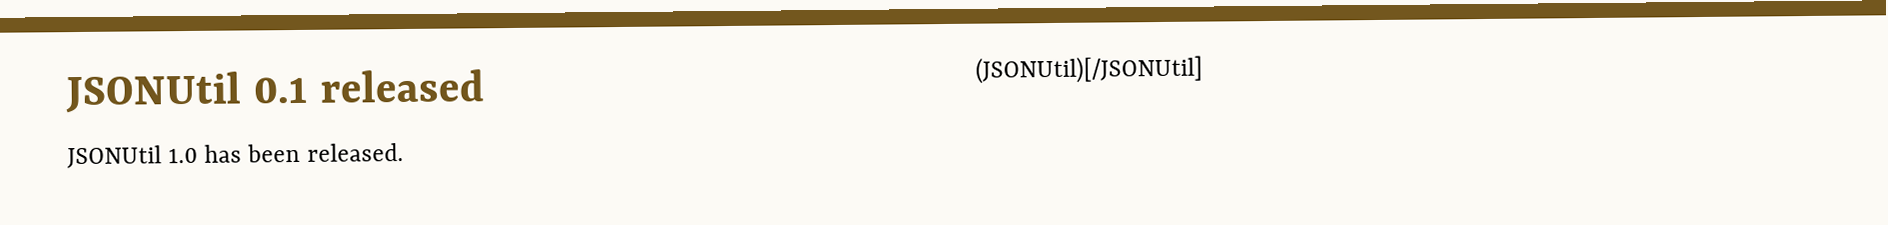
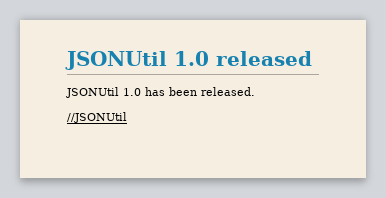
[65,71,308,114] JSONUtil 0.1 -> [65,51,209,70] JSONUtil 1.0
[975,55,1203,84] (JSONUtil)[/JSONUtil] -> [67,112,127,123] //JSONUtil

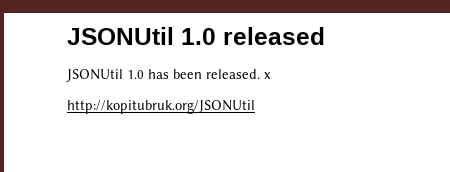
[67,112,127,123] // //JSONUtil -> [264,72,271,79] [67,100,255,114] x // http://kopitubruk.org/JSONUtil

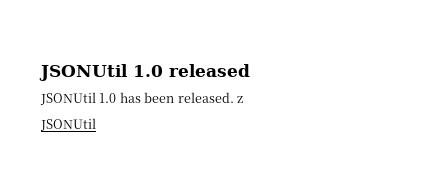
[264,72,271,79] [67,100,255,114] x // http://kopitubruk.org/JSONUtil -> [236,96,243,103] [40,118,96,131] z // JSONUtil

